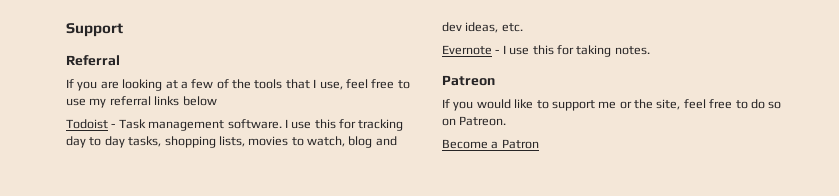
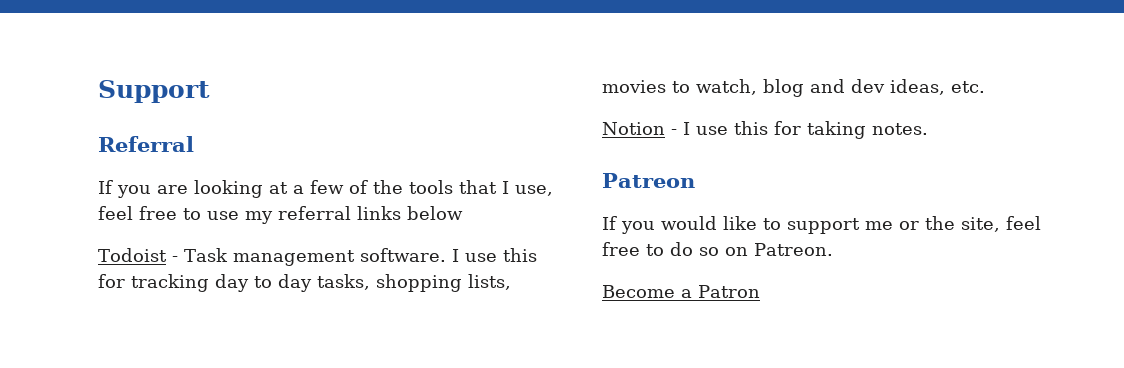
[442,45,492,55] Evernote -> [602,122,665,135] Notion

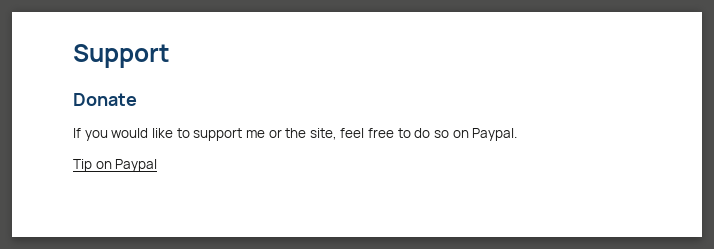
[98,136,194,152] [98,180,553,198] [98,206,463,224] [98,248,537,266] [98,274,511,292] [602,79,985,97] [602,121,928,139] [602,173,695,188] Referral // If you are looking at a few of the tools that I use, feel free to use my referral links below // Todoist - Task management software. I use this for tracking day to day tasks, shopping lists, movies to watch, blog and dev ideas, etc. // Notion - I use this for taking notes. // Patreon -> [73,93,137,106] Donate
[754,243,833,256] [602,285,760,298] Patreon. // Become a Patron -> [472,128,518,141] [73,159,158,172] Paypal. // Tip on Paypal

